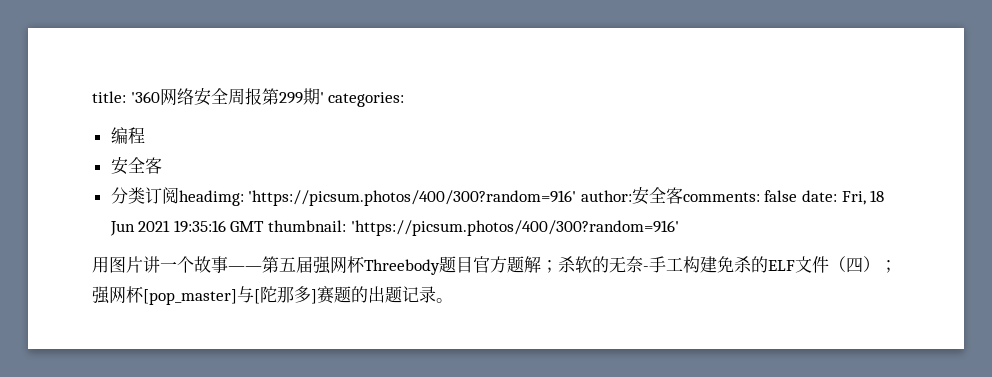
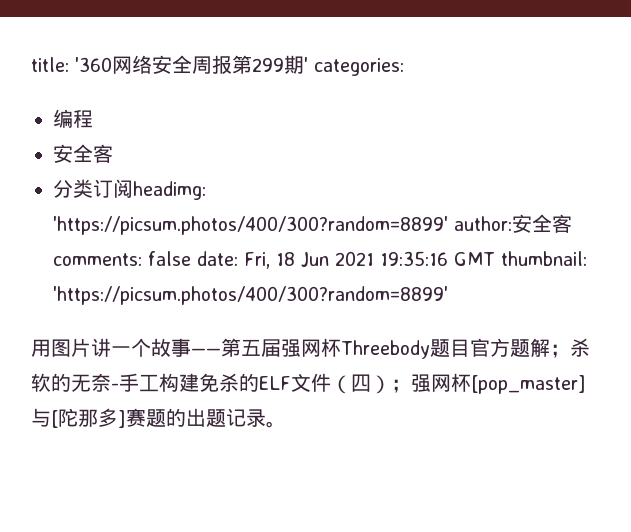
[248,190,577,206] 'https://picsum.photos/400/300?random=916' -> [53,216,448,235] 'https://picsum.photos/400/300?random=8899'
[350,220,679,236] 'https://picsum.photos/400/300?random=916' -> [53,286,448,305] 'https://picsum.photos/400/300?random=8899'

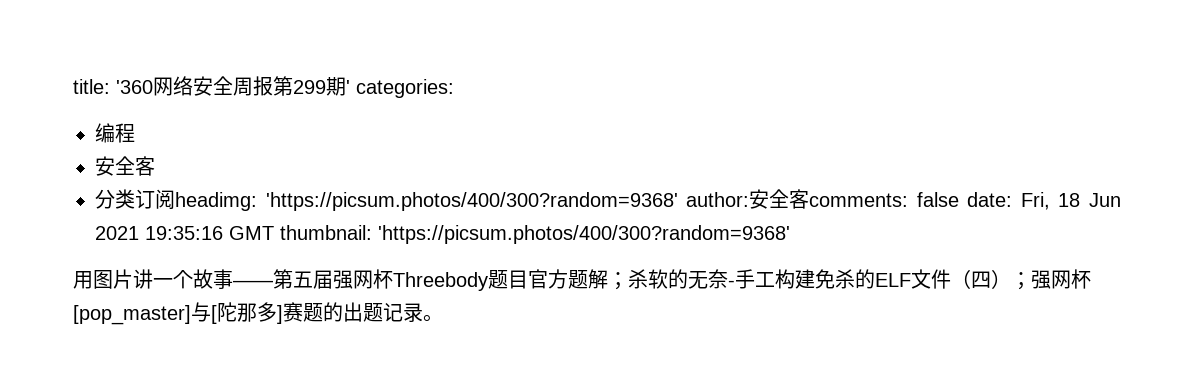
[53,216,448,235] 'https://picsum.photos/400/300?random=8899' -> [265,192,678,211] 'https://picsum.photos/400/300?random=9368'
[53,286,448,305] 'https://picsum.photos/400/300?random=8899' -> [378,225,790,244] 'https://picsum.photos/400/300?random=9368'

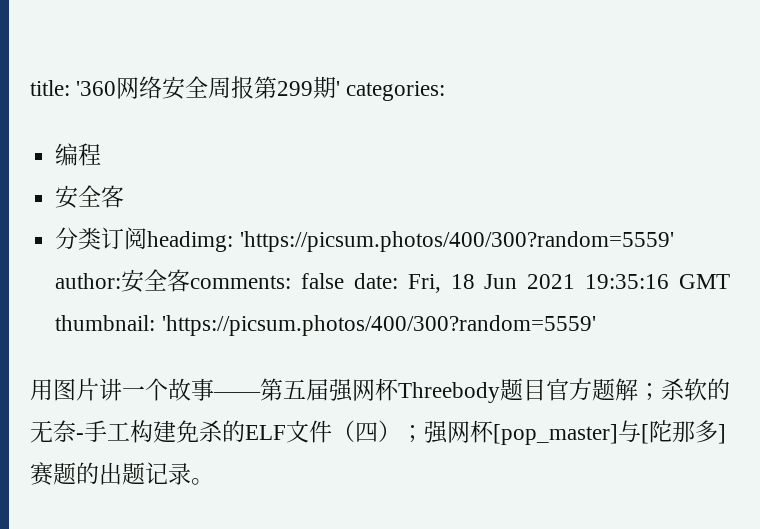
[265,192,678,211] 'https://picsum.photos/400/300?random=9368' -> [239,231,674,252] 'https://picsum.photos/400/300?random=5559'
[378,225,790,244] 'https://picsum.photos/400/300?random=9368' -> [161,315,596,336] 'https://picsum.photos/400/300?random=5559'

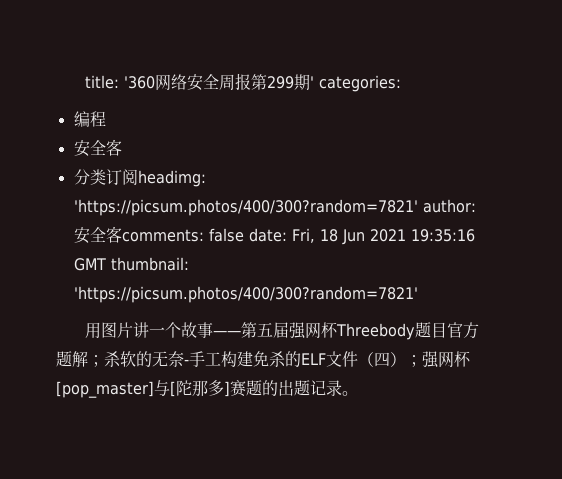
[239,231,674,252] 'https://picsum.photos/400/300?random=5559' -> [73,199,418,216] 'https://picsum.photos/400/300?random=7821'
[161,315,596,336] 'https://picsum.photos/400/300?random=5559' -> [73,286,418,303] 'https://picsum.photos/400/300?random=7821'

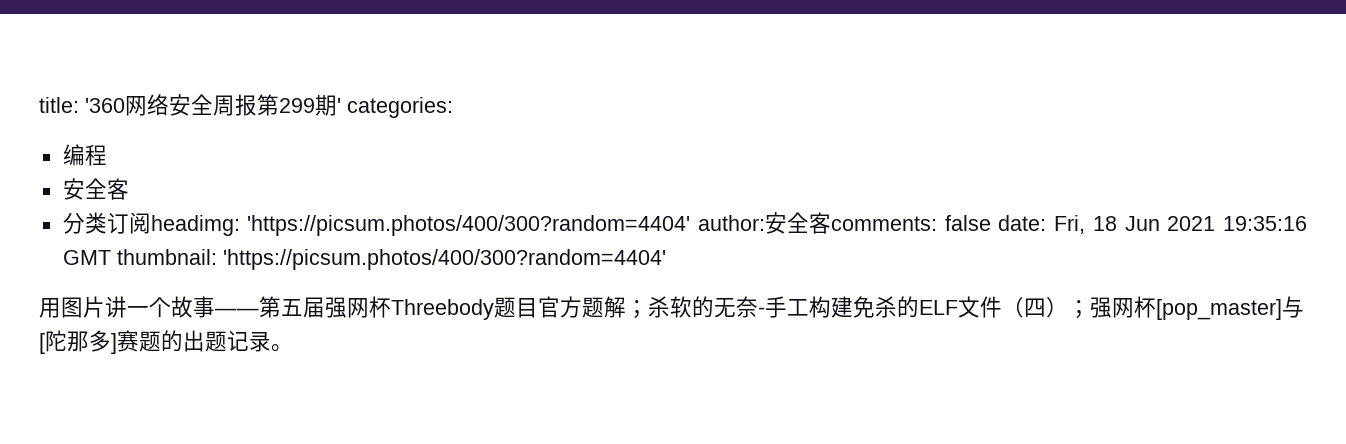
[73,199,418,216] 'https://picsum.photos/400/300?random=7821' -> [247,215,691,236] 'https://picsum.photos/400/300?random=4404'
[73,286,418,303] 'https://picsum.photos/400/300?random=7821' -> [222,249,666,270] 'https://picsum.photos/400/300?random=4404'

